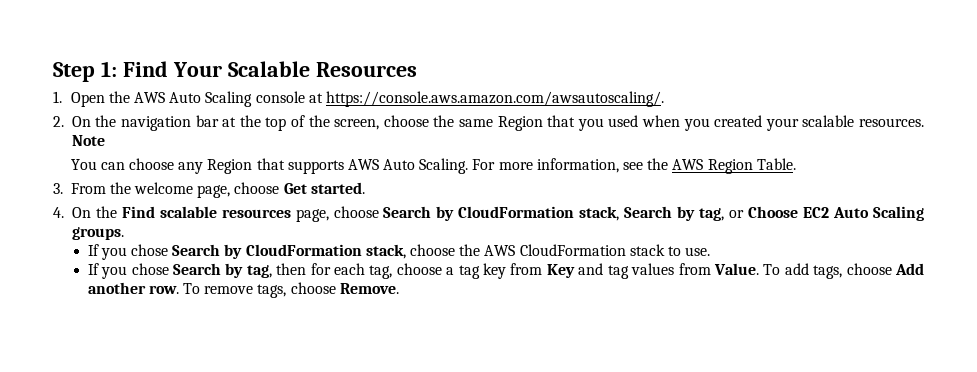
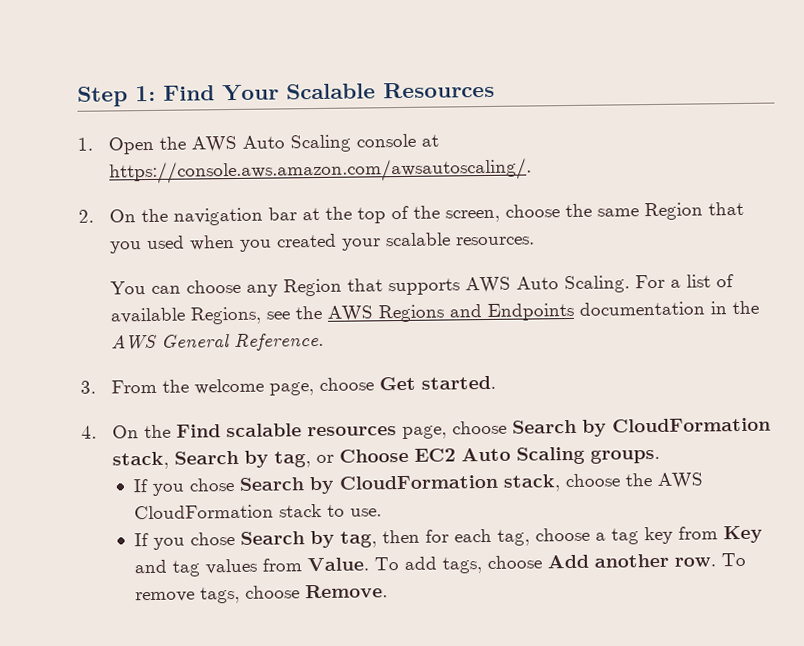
[71,135,105,146] Note -> (535, 241) none
[498,158,796,174] more information, see the AWS Region Table. -> [669,274,734,288] [109,300,759,325] [110,332,324,352] a list of available Regions, see the AWS Regions and Endpoints documentation in the AWS General Reference.

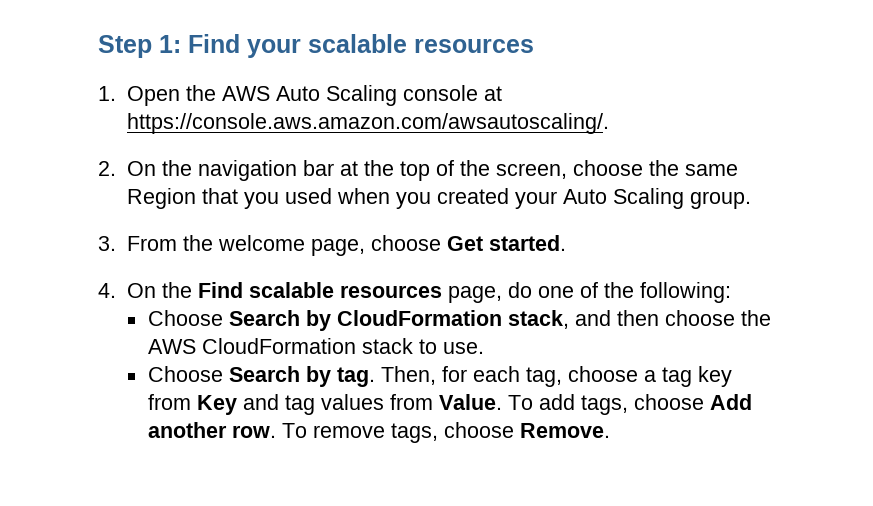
[222,81,495,102] Your Scalable Resources -> [247,34,534,58] your scalable resources
[384,232,535,247] [109,274,734,297] [109,300,759,325] [110,332,324,352] scalable resources. // You can choose any Region that supports AWS Auto Scaling. For a list of available Regions, see the AWS Regions and Endpoints documentation in the AWS General Reference. -> [562,188,751,209] Auto Scaling group.
[451,417,771,437] [111,446,660,470] [132,474,561,496] choose Search by CloudFormation stack, Search by tag, or Choose EC2 Auto Scaling groups. // If you chose Search by CloudFormation stack, -> [507,282,731,303] [147,310,659,331] do one of the following: // Choose Search by CloudFormation stack, and then
[133,529,420,550] If you chose Search by tag, then -> [147,366,436,387] Choose Search by tag. Then,

